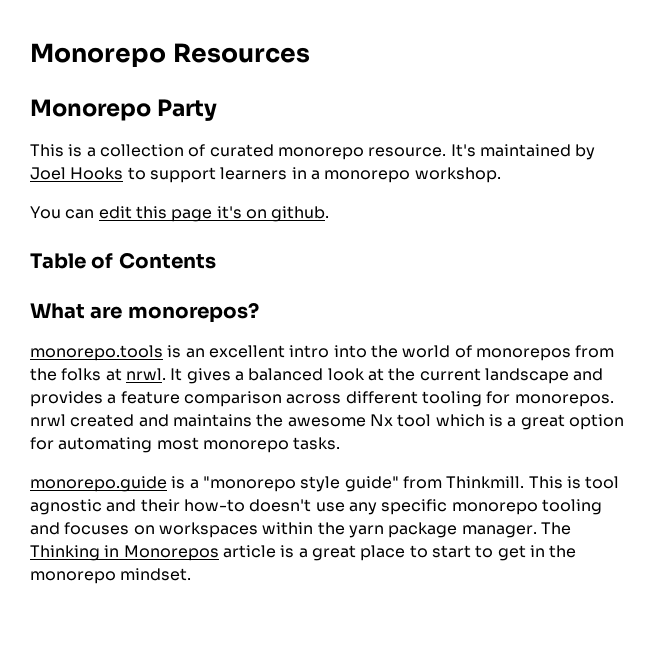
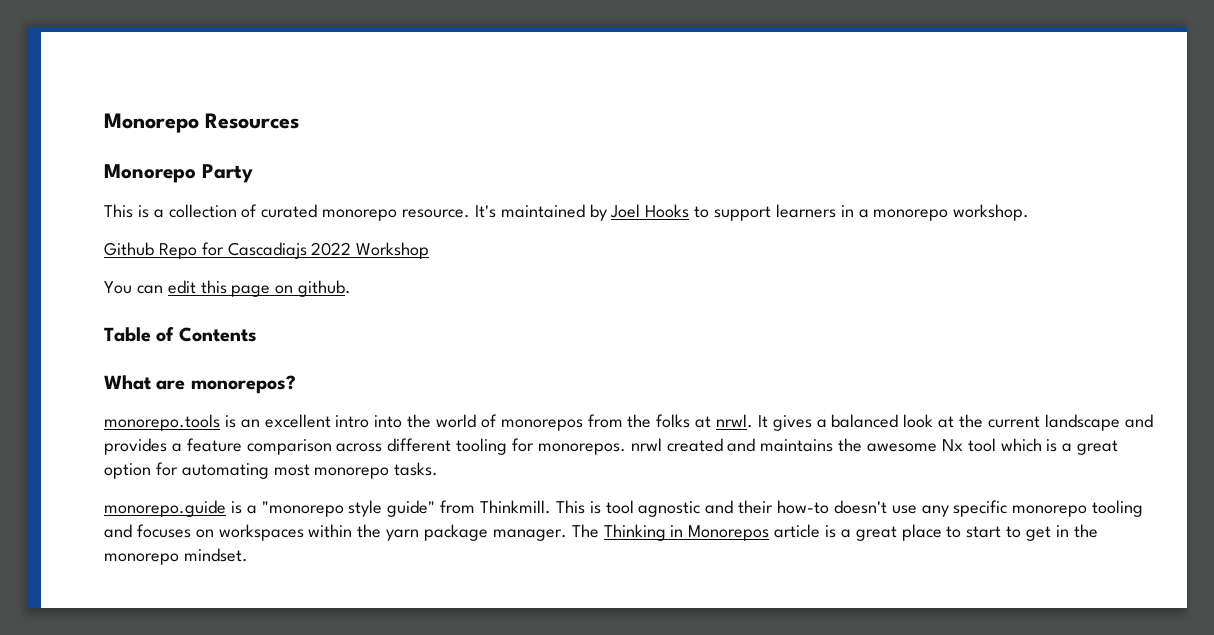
(501, 175) none -> [104,242,430,259] // Github Repo for Cascadiajs 2022 Workshop
[216,206,242,219] it's -> (271, 291) none

